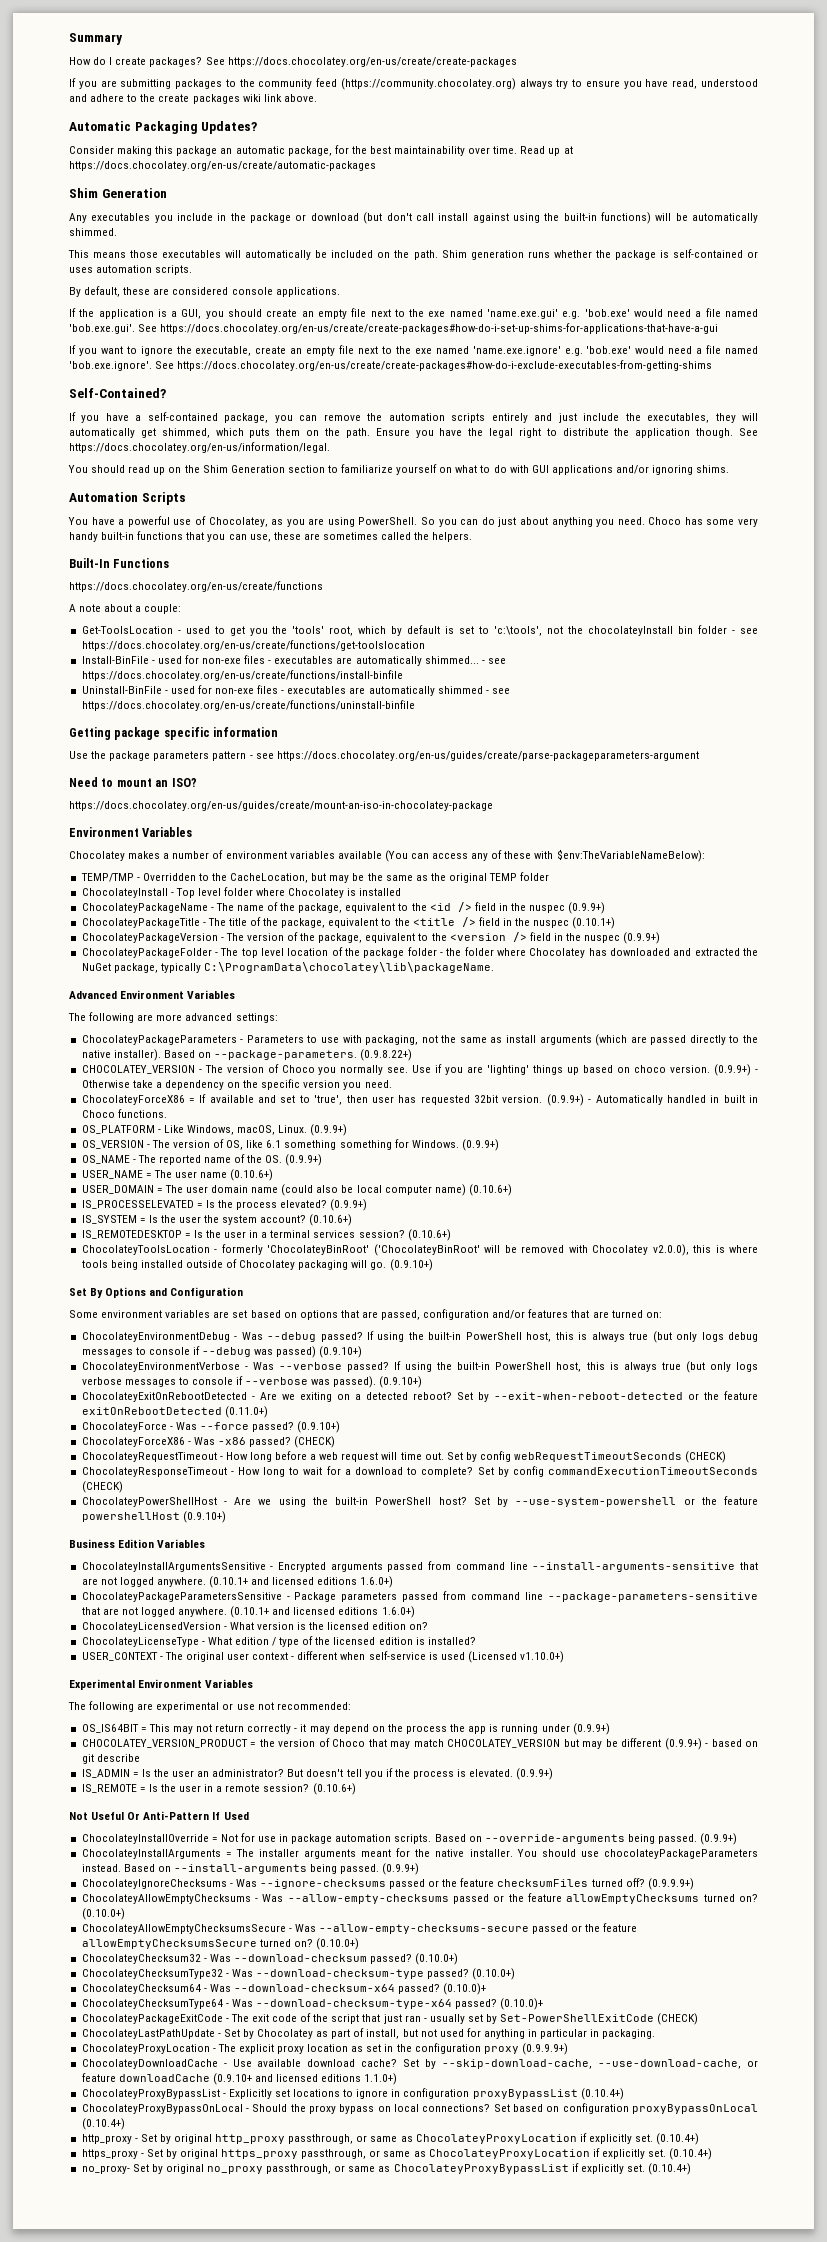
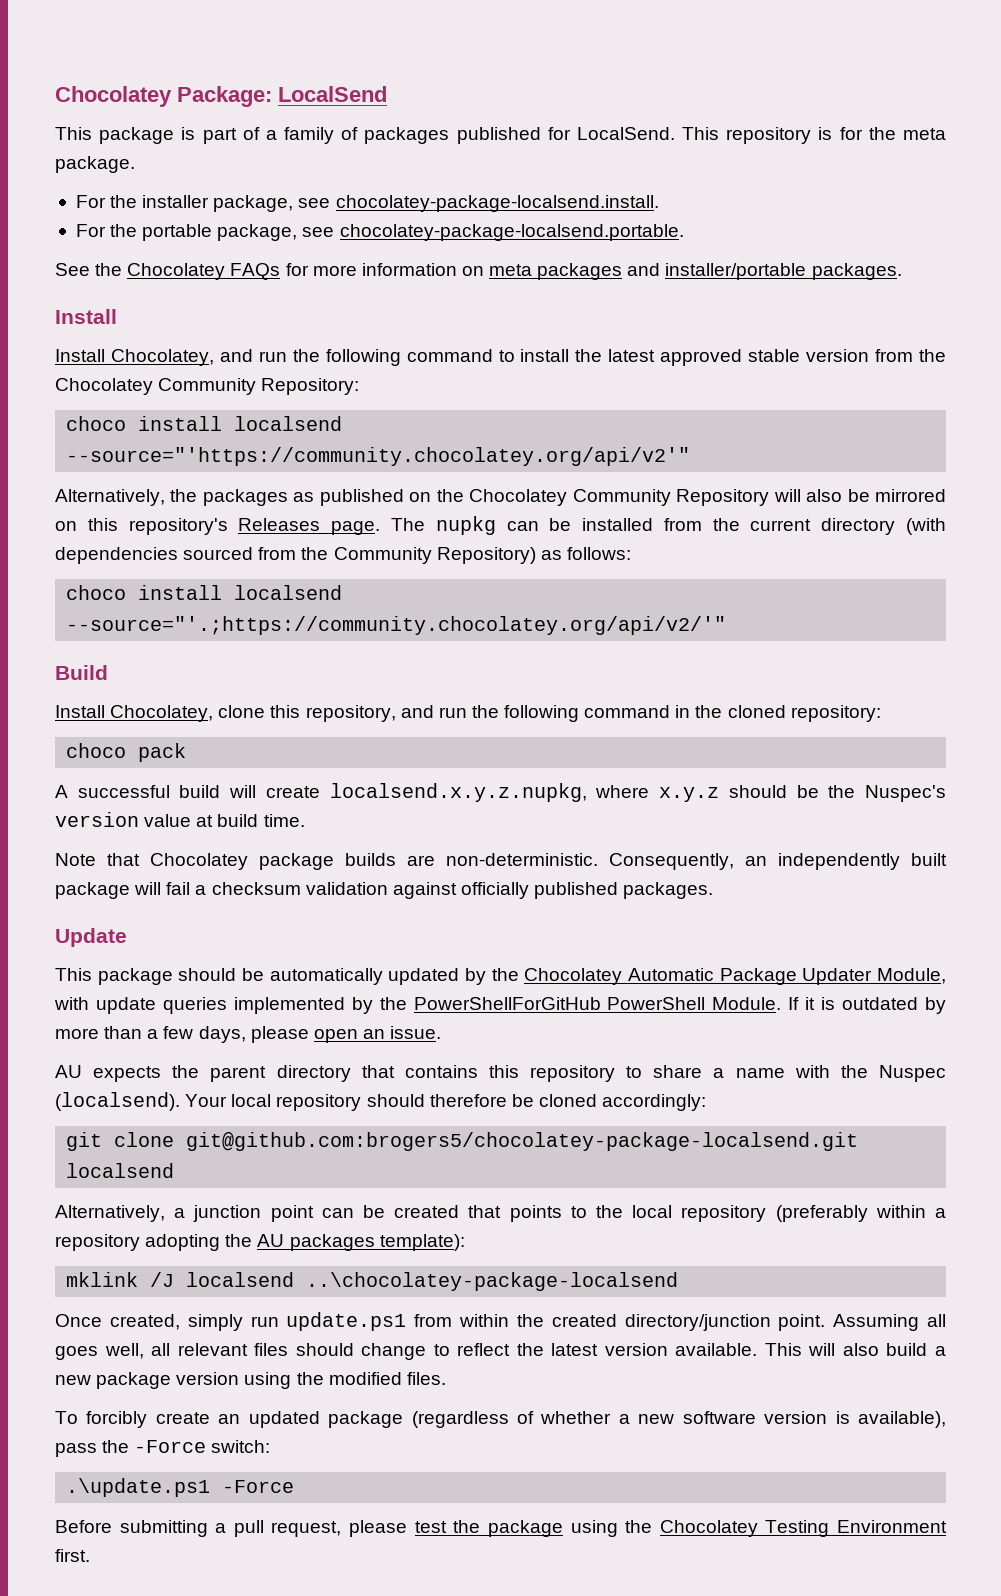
[69,33,123,45] [69,57,517,67] [69,78,758,90] [69,94,317,104] [69,121,258,134] [69,145,573,156] [69,161,376,171] [69,188,167,198] [69,212,759,224] [69,228,117,236] [68,249,758,260] [69,265,193,275] [69,286,340,297] [69,308,758,319] [69,323,719,334] [69,345,758,356] [69,360,713,371] [69,388,166,398] [69,412,759,423] [69,428,759,438] [69,442,330,453] [68,464,730,475] [69,492,186,505] [68,516,759,527] [69,531,473,542] [69,558,170,568] [69,581,323,592] [69,604,182,614] [81,625,759,636] [81,640,425,651] [81,655,506,666] [81,670,403,681] [81,685,510,696] [81,700,415,711] [69,727,279,740] [69,751,699,761] [69,777,197,787] [69,801,493,811] [69,827,193,837] [69,849,705,862] [80,872,550,883] [81,887,402,898] [81,902,606,914] [81,917,616,929] [81,932,661,944] [81,947,759,958] [81,962,494,973] [69,990,236,999] [68,1012,278,1023] [81,1034,759,1046] [81,1049,413,1061] [81,1064,758,1076] [81,1079,392,1090] [81,1094,758,1106] [81,1109,167,1118] [81,1124,348,1136] [81,1139,499,1151] [81,1154,323,1166] [81,1169,274,1181] [81,1184,512,1196] [81,1199,368,1211] [81,1214,353,1226] [81,1229,451,1241] [81,1244,759,1256] [81,1259,433,1271] [69,1287,244,1298] [69,1309,662,1320] [81,1331,758,1343] [81,1346,363,1358] [81,1361,759,1373] [81,1376,423,1388] [81,1391,758,1402] [81,1406,268,1418] [81,1421,341,1433] [81,1436,336,1448] [81,1451,727,1463] [81,1466,758,1477] [81,1481,123,1493] [81,1496,759,1507] [81,1511,226,1523] [69,1539,206,1548] [81,1561,759,1572] [81,1576,394,1588] [81,1591,758,1602] [81,1606,415,1618] [81,1622,429,1632] [81,1636,476,1647] [81,1651,565,1663] [69,1679,254,1690] [68,1701,351,1712] [81,1723,610,1735] [81,1738,759,1750] [81,1754,140,1764] [81,1768,554,1780] [81,1783,356,1795] [69,1811,249,1820] [81,1833,738,1845] [81,1848,759,1859] [81,1863,420,1875] [81,1878,694,1890] [81,1893,758,1904] [81,1908,125,1920] [81,1923,638,1934] [81,1938,359,1950] [81,1953,459,1965] [81,1968,516,1980] [81,1983,487,1995] [81,1998,544,2010] [81,2013,699,2025] [81,2028,656,2039] [81,2043,568,2055] [81,2059,759,2069] [81,2073,398,2085] [81,2088,624,2100] [81,2103,759,2114] [81,2118,125,2130] [81,2133,700,2145] [81,2148,713,2160] [81,2163,692,2175] Summary // How do I create packages? See https://docs.chocolatey.org/en-us/create/create-packages // If you are submitting packages to the community feed (https://community.chocolatey.org) always try to ensure you have read, understood and adhere to the create packages wiki link above. // Automatic Packaging Updates? // Consider making this package an automatic package, for the best maintainability over time. Read up at https://docs.chocolatey.org/en-us/create/automatic-packages // Shim Generation // Any executables you include in the package or download (but don't call install against using the built-in functions) will be automatically shimmed. // This means those executables will automatically be included on the path. Shim generation runs whether the package is self-contained or uses automation scripts. // By default, these are considered console applications. // If the application is a GUI, you should create an empty file next to the exe named 'name.exe.gui' e.g. 'bob.exe' would need a file named 'bob.exe.gui'. See https://docs.chocolatey.org/en-us/create/create-packages#how-do-i-set-up-shims-for-applications-that-have-a-gui // If you want to ignore the executable, create an empty file next to the exe named 'name.exe.ignore' e.g. 'bob.exe' would need a file named 'bob.exe.ignore'. See https://docs.chocolatey.org/en-us/create/create-packages#how-do-i-exclude-executables-from-getting-shims // Self-Contained? // If you have a self-contained package, you can remove the automation scripts entirely and just include the executables, they will automatically get shimmed, which puts them on the path. Ensure you have the legal right to distribute the application though. See https://docs.chocolatey.org/en-us/information/legal. // You should read up on the Shim Generation section to familiarize yourself on what to do with GUI applications and/or ignoring shims. // Automation Scripts // You have a powerful use of Chocolatey, as you are using PowerShell. So you can do just about anything you need. Choco has some very handy built-in functions that you can use, these are sometimes called the helpers. // Built-In Functions // https://docs.chocolatey.org/en-us/create/functions // A note about a couple: // Get-ToolsLocation - used to get you the 'tools' root, which by default is set to 'c:\tools', not the chocolateyInstall bin folder - see https://docs.chocolatey.org/en-us/create/functions/get-toolslocation // Install-BinFile - used for non-exe files - executables are automatically shimmed... - see https://docs.chocolatey.org/en-us/create/functions/install-binfile // Uninstall-BinFile - used for non-exe files - executables are automatically shimmed - see https://docs.chocolatey.org/en-us/create/functions/uninstall-binfile // Getting package specific information // Use the package parameters pattern - see https://docs.chocolatey.org/en-us/guides/create/parse-packageparameters-argument // Need to mount an ISO? // https://docs.chocolatey.org/en-us/guides/create/mount-an-iso-in-chocolatey-package // Environment Variables // Chocolatey makes a number of environment variables available (You can access any of these with $env:TheVariableNameBelow): // TEMP/TMP - Overridden to the CacheLocation, but may be the same as the original TEMP folder // ChocolateyInstall - Top level folder where Chocolatey is installed // ChocolateyPackageName - The name of the package, equivalent to the <id /> field in the nuspec (0.9.9+) // ChocolateyPackageTitle - The title of the package, equivalent to the <title /> field in the nuspec (0.10.1+) // ChocolateyPackageVersion - The version of the package, equivalent to the <version /> field in the nuspec (0.9.9+) // ChocolateyPackageFolder - The top level location of the package folder - the folder where Chocolatey has downloaded and extracted the NuGet package, typically C:\ProgramData\chocolatey\lib\packageName. // Advanced Environment Variables // The following are more advanced settings: // ChocolateyPackageParameters - Parameters to use with packaging, not the same as install arguments (which are passed directly to the native installer). Based on --package-parameters. (0.9.8.22+) // CHOCOLATEY_VERSION - The version of Choco you normally see. Use if you are 'lighting' things up based on choco version. (0.9.9+) - Otherwise take a dependency on the specific version you need. // ChocolateyForceX86 = If available and set to 'true', then user has requested 32bit version. (0.9.9+) - Automatically handled in built in Choco functions. // OS_PLATFORM - Like Windows, macOS, Linux. (0.9.9+) // OS_VERSION - The version of OS, like 6.1 something something for Windows. (0.9.9+) // OS_NAME - The reported name of the OS. (0.9.9+) // USER_NAME = The user name (0.10.6+) // USER_DOMAIN = The user domain name (could also be local computer name) (0.10.6+) // IS_PROCESSELEVATED = Is the process elevated? (0.9.9+) // IS_SYSTEM = Is the user the system account? (0.10.6+) // IS_REMOTEDESKTOP = Is the user in a terminal services session? (0.10.6+) // ChocolateyToolsLocation - formerly 'ChocolateyBinRoot' ('ChocolateyBinRoot' will be removed with Chocolatey v2.0.0), this is where tools being installed outside of Chocolatey packaging will go. (0.9.10+) // Set By Options and Configuration // Some environment variables are set based on options that are passed, configuration and/or features that are turned on: // ChocolateyEnvironmentDebug - Was --debug passed? If using the built-in PowerShell host, this is always true (but only logs debug messages to console if --debug was passed) (0.9.10+) // ChocolateyEnvironmentVerbose - Was --verbose passed? If using the built-in PowerShell host, this is always true (but only logs verbose messages to console if --verbose was passed). (0.9.10+) // ChocolateyExitOnRebootDetected - Are we exiting on a detected reboot? Set by --exit-when-reboot-detected or the feature exitOnRebootDetected (0.11.0+) // ChocolateyForce - Was --force passed? (0.9.10+) // ChocolateyForceX86 - Was -x86 passed? (CHECK) // ChocolateyRequestTimeout - How long before a web request will time out. Set by config webRequestTimeoutSeconds (CHECK) // ChocolateyResponseTimeout - How long to wait for a download to complete? Set by config commandExecutionTimeoutSeconds (CHECK) // ChocolateyPowerShellHost - Are we using the built-in PowerShell host? Set by --use-system-powershell or the feature powershellHost (0.9.10+) // Business Edition Variables // ChocolateyInstallArgumentsSensitive - Encrypted arguments passed from command line --install-arguments-sensitive that are not logged anywhere. (0.10.1+ and licensed editions 1.6.0+) // ChocolateyPackageParametersSensitive - Package parameters passed from command line --package-parameters-sensitive that are not logged anywhere. (0.10.1+ and licensed editions 1.6.0+) // ChocolateyLicensedVersion - What version is the licensed edition on? // ChocolateyLicenseType - What edition / type of the licensed edition is installed? // USER_CONTEXT - The original user context - different when self-service is used (Licensed v1.10.0+) // Experimental Environment Variables // The following are experimental or use not recommended: // OS_IS64BIT = This may not return correctly - it may depend on the process the app is running under (0.9.9+) // CHOCOLATEY_VERSION_PRODUCT = the version of Choco that may match CHOCOLATEY_VERSION but may be different (0.9.9+) - based on git describe // IS_ADMIN = Is the user an administrator? But doesn't tell you if the process is elevated. (0.9.9+) // IS_REMOTE = Is the user in a remote session? (0.10.6+) // Not Useful Or Anti-Pattern If Used // ChocolateyInstallOverride = Not for use in package automation scripts. Based on --override-arguments being passed. (0.9.9+) // ChocolateyInstallArguments = The installer arguments meant for the native installer. You should use chocolateyPackageParameters instead. Based on --install-arguments being passed. (0.9.9+) // ChocolateyIgnoreChecksums - Was --ignore-checksums passed or the feature checksumFiles turned off? (0.9.9.9+) // ChocolateyAllowEmptyChecksums - Was --allow-empty-checksums passed or the feature allowEmptyChecksums turned on? (0.10.0+) // ChocolateyAllowEmptyChecksumsSecure - Was --allow-empty-checksums-secure passed or the feature allowEmptyChecksumsSecure turned on? (0.10.0+) // ChocolateyChecksum32 - Was --download-checksum passed? (0.10.0+) // ChocolateyChecksumType32 - Was --download-checksum-type passed? (0.10.0+) // ChocolateyChecksum64 - Was --download-checksum-x64 passed? (0.10.0)+ // ChocolateyChecksumType64 - Was --download-checksum-type-x64 passed? (0.10.0)+ // ChocolateyPackageExitCode - The exit code of the script that just ran - usually set by Set-PowerShellExitCode (CHECK) // ChocolateyLastPathUpdate - Set by Chocolatey as part of install, but not used for anything in particular in packaging. // ChocolateyProxyLocation - The explicit proxy location as set in the configuration proxy (0.9.9.9+) // ChocolateyDownloadCache - Use available download cache? Set by --skip-download-cache, --use-download-cache, or feature downloadCache (0.9.10+ and licensed editions 1.1.0+) // ChocolateyProxyBypassList - Explicitly set locations to ignore in configuration proxyBypassList (0.10.4+) // ChocolateyProxyBypassOnLocal - Should the proxy bypass on local connections? Set based on configuration proxyBypassOnLocal (0.10.4+) // http_proxy - Set by original http_proxy passthrough, or same as ChocolateyProxyLocation if explicitly set. (0.10.4+) // https_proxy - Set by original https_proxy passthrough, or same as ChocolateyProxyLocation if explicitly set. (0.10.4+) // no_proxy- Set by original no_proxy passthrough, or same as ChocolateyProxyBypassList if explicitly set. (0.10.4+) -> [55,86,387,107] [55,127,946,144] [55,156,135,173] [75,195,659,212] [75,224,684,241] [55,263,902,280] [55,309,117,324] [55,349,946,366] [55,378,360,395] [66,416,343,431] [66,447,691,466] [55,489,946,506] [55,516,947,535] [55,547,631,564] [66,585,343,600] [66,616,727,635] [55,665,108,680] [55,705,881,722] [66,743,187,762] [55,783,947,802] [55,812,305,827] [55,853,947,870] [55,882,714,899] [55,928,127,947] [55,968,946,985] [54,997,946,1014] [55,1026,442,1043] [55,1065,946,1082] [55,1092,707,1111] [66,1132,859,1151] [66,1163,175,1178] [55,1205,947,1222] [55,1234,465,1251] [66,1272,679,1291] [55,1312,947,1331] [55,1343,946,1360] [55,1372,446,1389] [55,1411,947,1428] [55,1440,271,1457] [66,1478,295,1497] [55,1520,948,1537] [55,1549,90,1562] Chocolatey Package: LocalSend // This package is part of a family of packages published for LocalSend. This repository is for the meta package. // For the installer package, see chocolatey-package-localsend.install. // For the portable package, see chocolatey-package-localsend.portable. // See the Chocolatey FAQs for more information on meta packages and installer/portable packages. // Install // Install Chocolatey, and run the following command to install the latest approved stable version from the Chocolatey Community Repository: // choco install localsend --source="'https://community.chocolatey.org/api/v2'" // Alternatively, the packages as published on the Chocolatey Community Repository will also be mirrored on this repository's Releases page. The nupkg can be installed from the current directory (with dependencies sourced from the Community Repository) as follows: // choco install localsend --source="'.;https://community.chocolatey.org/api/v2/'" // Build // Install Chocolatey, clone this repository, and run the following command in the cloned repository: // choco pack // A successful build will create localsend.x.y.z.nupkg, where x.y.z should be the Nuspec's version value at build time. // Note that Chocolatey package builds are non-deterministic. Consequently, an independently built package will fail a checksum validation against officially published packages. // Update // This package should be automatically updated by the Chocolatey Automatic Package Updater Module, with update queries implemented by the PowerShellForGitHub PowerShell Module. If it is outdated by more than a few days, please open an issue. // AU expects the parent directory that contains this repository to share a name with the Nuspec (localsend). Your local repository should therefore be cloned accordingly: // git clone git@github.com:brogers5/chocolatey-package-localsend.git localsend // Alternatively, a junction point can be created that points to the local repository (preferably within a repository adopting the AU packages template): // mklink /J localsend ..\chocolatey-package-localsend // Once created, simply run update.ps1 from within the created directory/junction point. Assuming all goes well, all relevant files should change to reflect the latest version available. This will also build a new package version using the modified files. // To forcibly create an updated package (regardless of whether a new software version is available), pass the -Force switch: // .\update.ps1 -Force // Before submitting a pull request, please test the package using the Chocolatey Testing Environment first.

